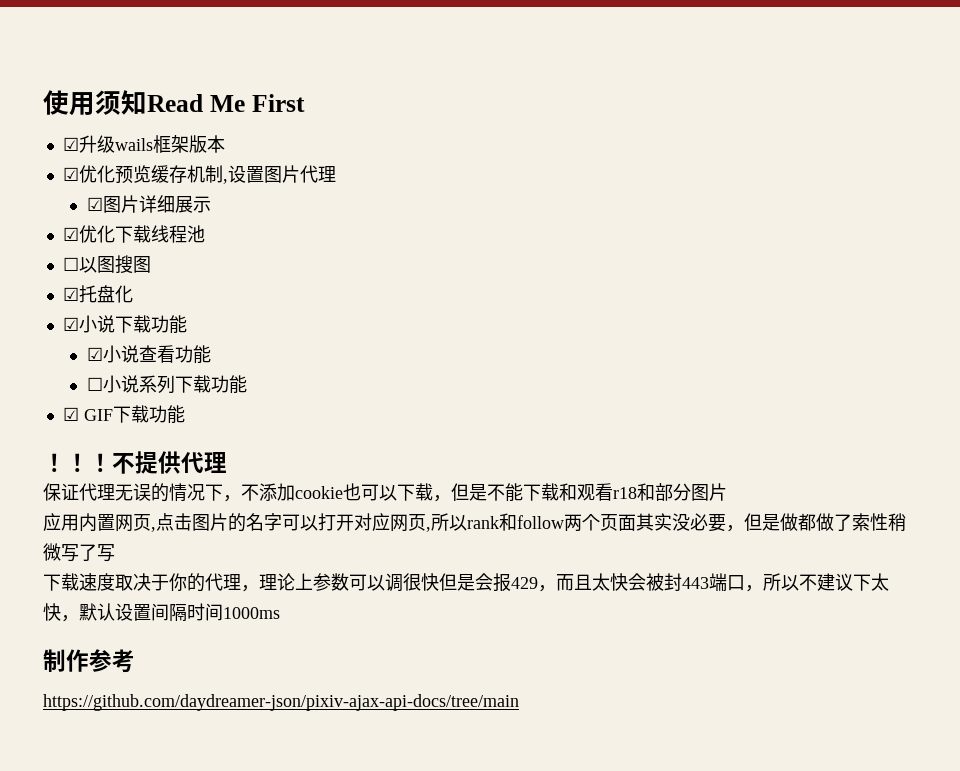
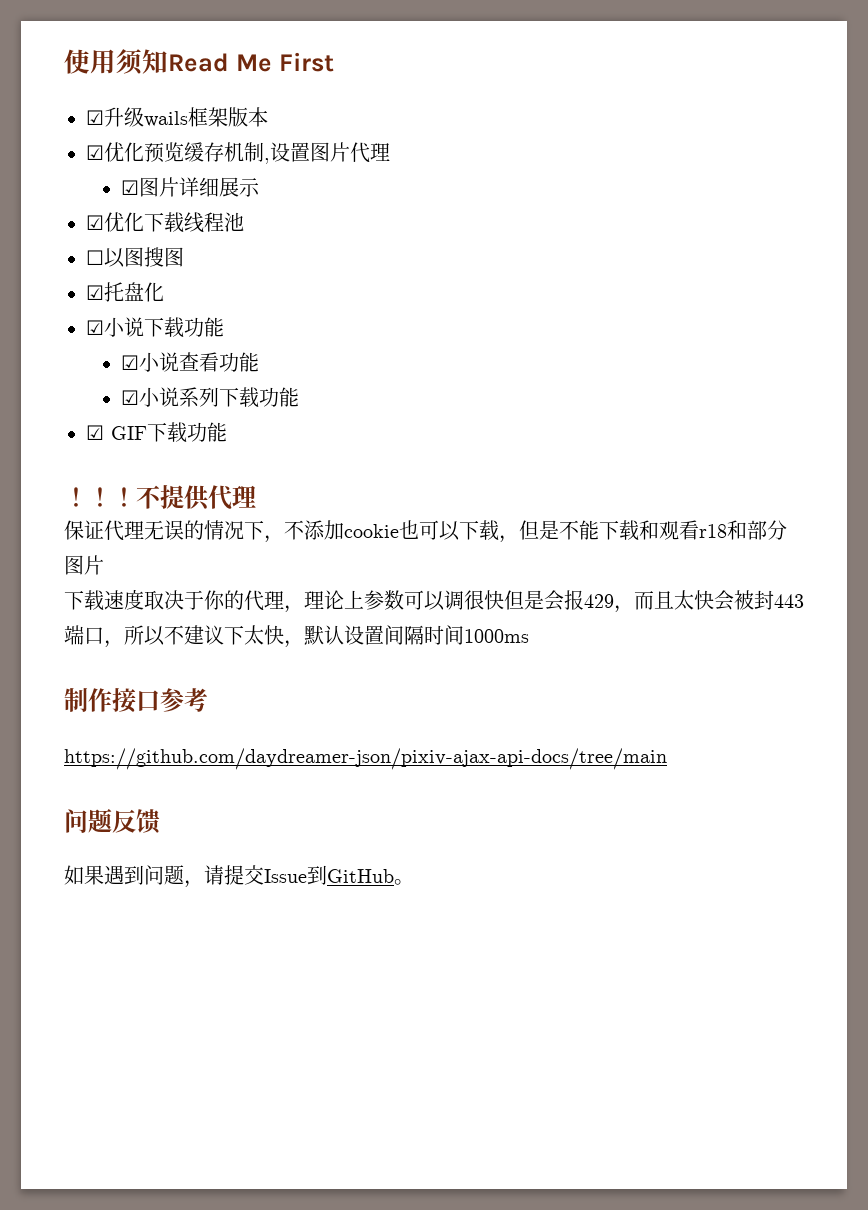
[86,377,103,391] ☐ -> [121,390,140,405] ☑
[43,513,906,532] [43,543,115,562] // 应用内置网页,点击图片的名字可以打开对应网页,所以rank和follow两个页面其实没必要，但是做都做了索性稍微写了写 -> (104, 565) none
(89, 660) none -> [112,688,160,713] 接口
(519, 702) none -> [64,808,160,834] [64,865,414,888] // 问题反馈 // 如果遇到问题，请提交Issue到GitHub。

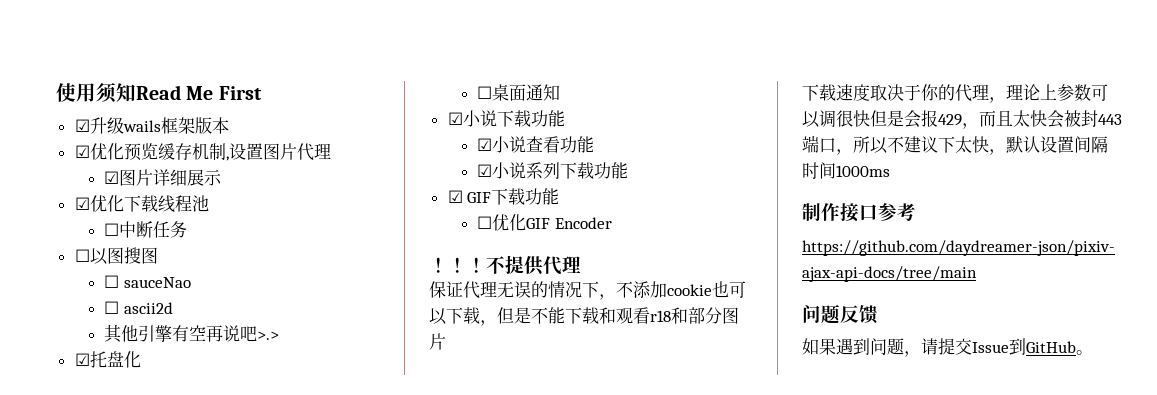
(244, 222) none -> [104,221,188,238] // ☐中断任务
(184, 257) none -> [104,275,191,288] [104,301,173,314] [104,324,280,343] // ☐ sauceNao // ☐ ascii2d // 其他引擎有空再说吧>.>
(164, 292) none -> [477,84,561,101] // ☐桌面通知
(227, 432) none -> [477,214,612,231] // ☐优化GIF Encoder

